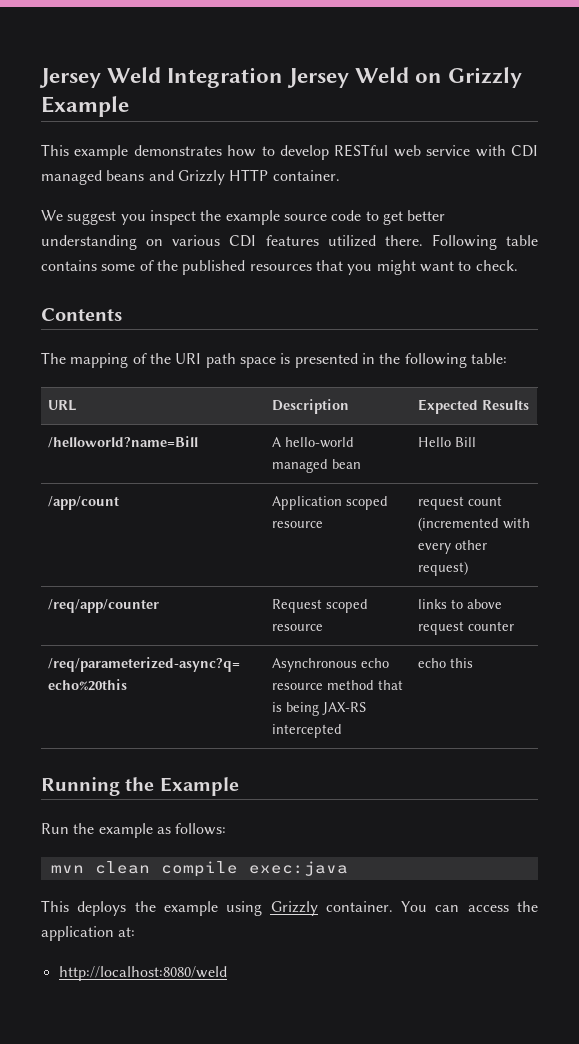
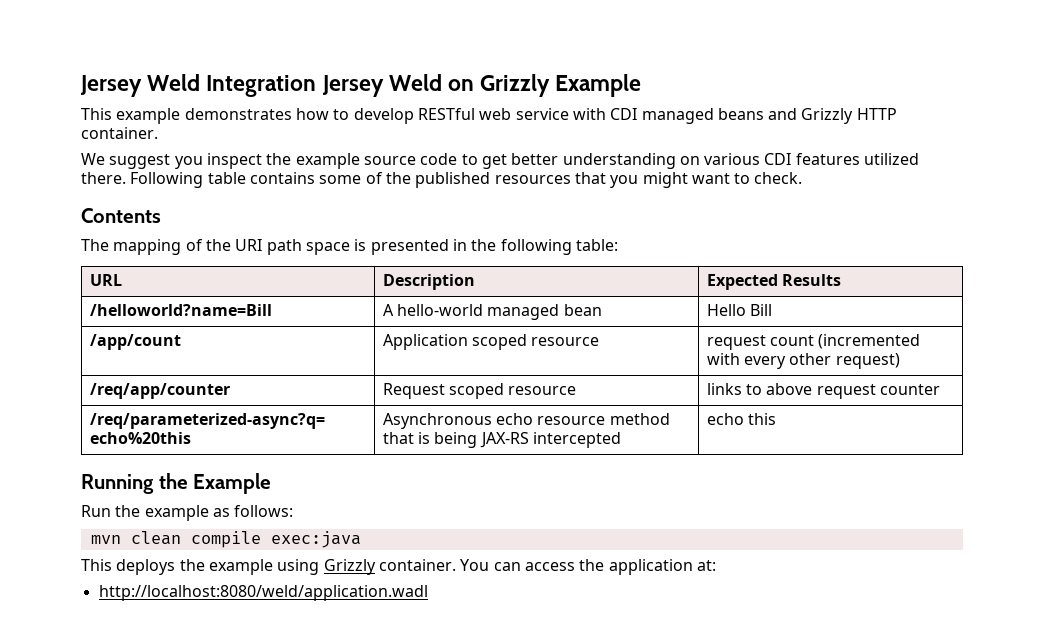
[58,966,227,981] http://localhost:8080/weld -> [98,585,428,601] http://localhost:8080/weld/application.wadl

